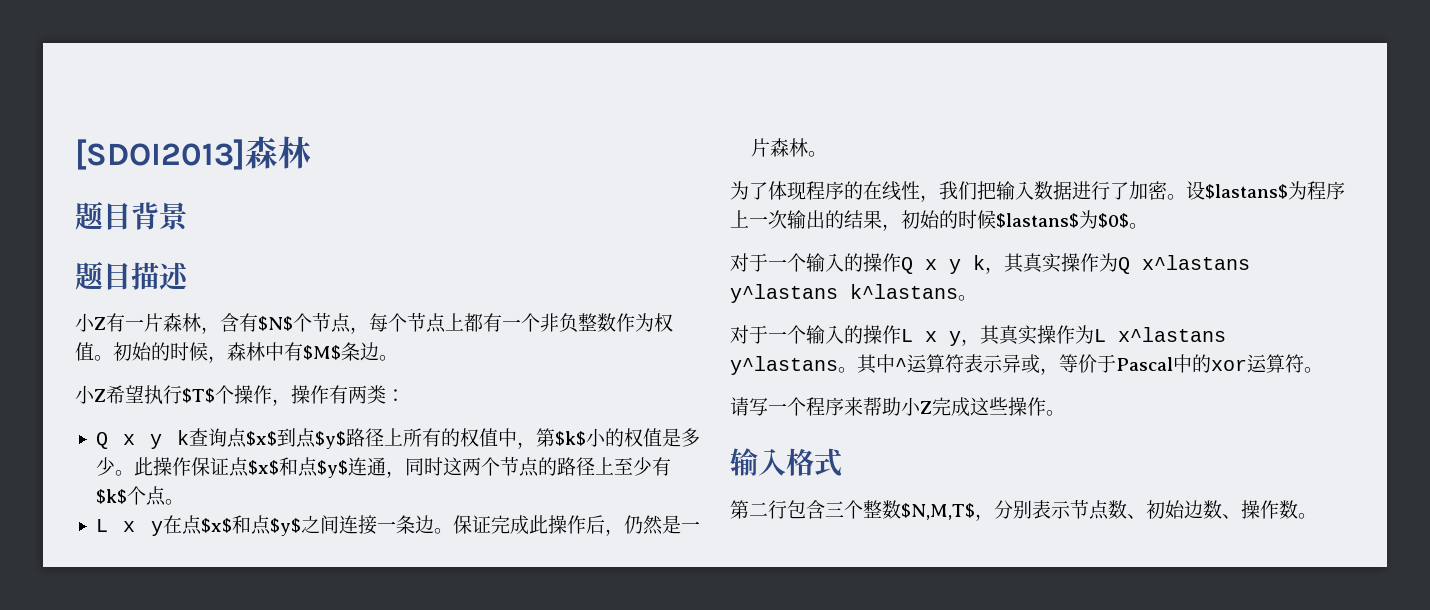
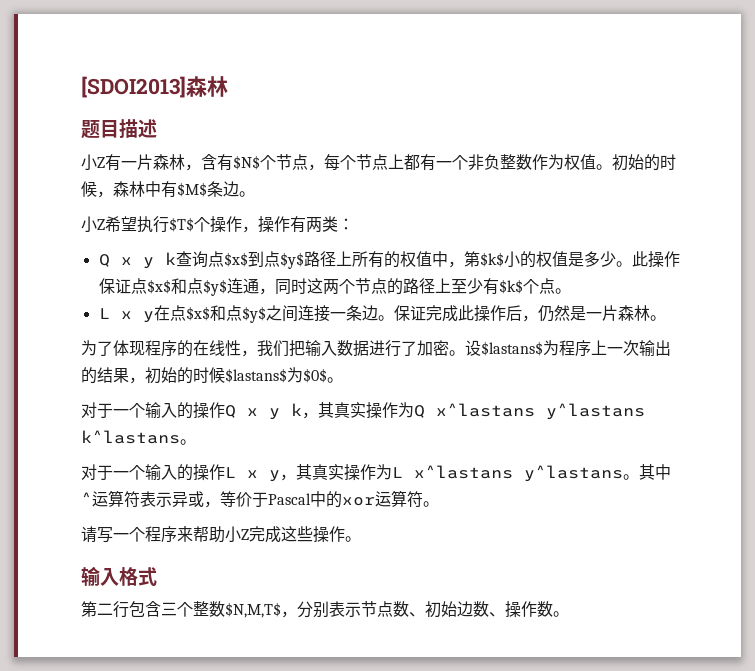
[75,201,188,231] // 题目背景 -> (228, 86) none

